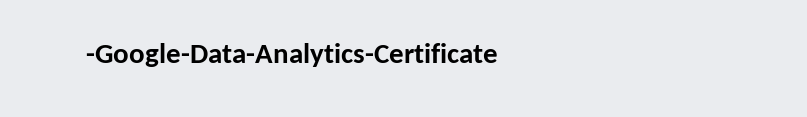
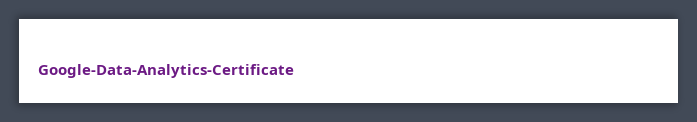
[86,43,498,67] -Google-Data-Analytics-Certificate -> [38,64,294,78] Google-Data-Analytics-Certificate

